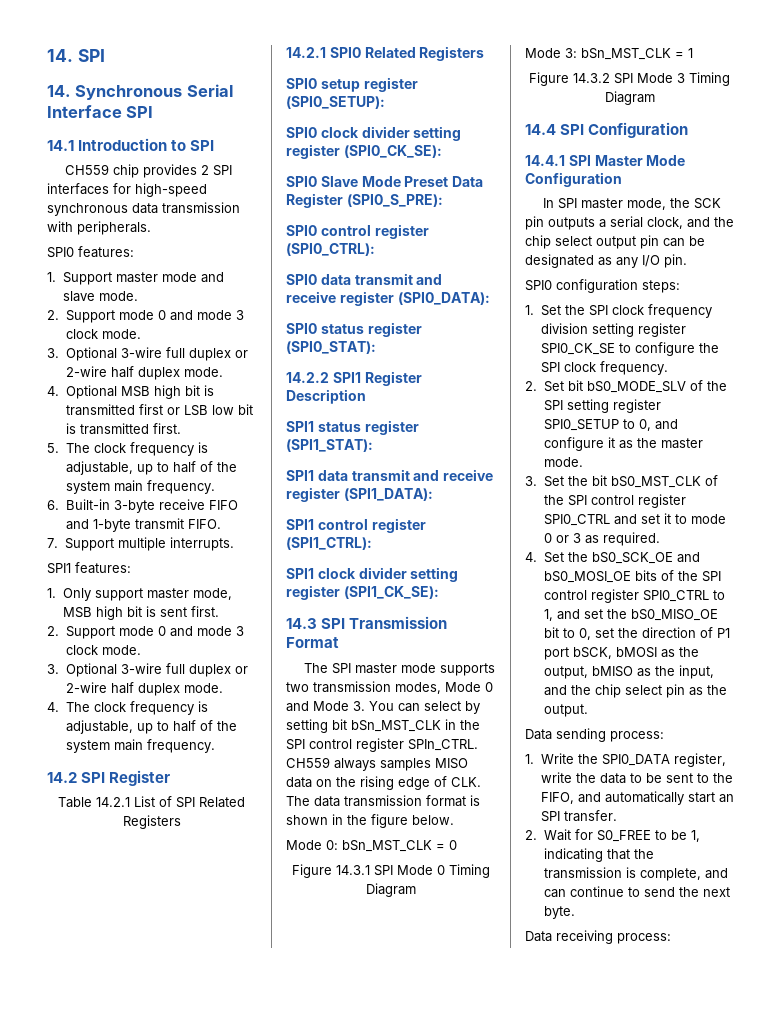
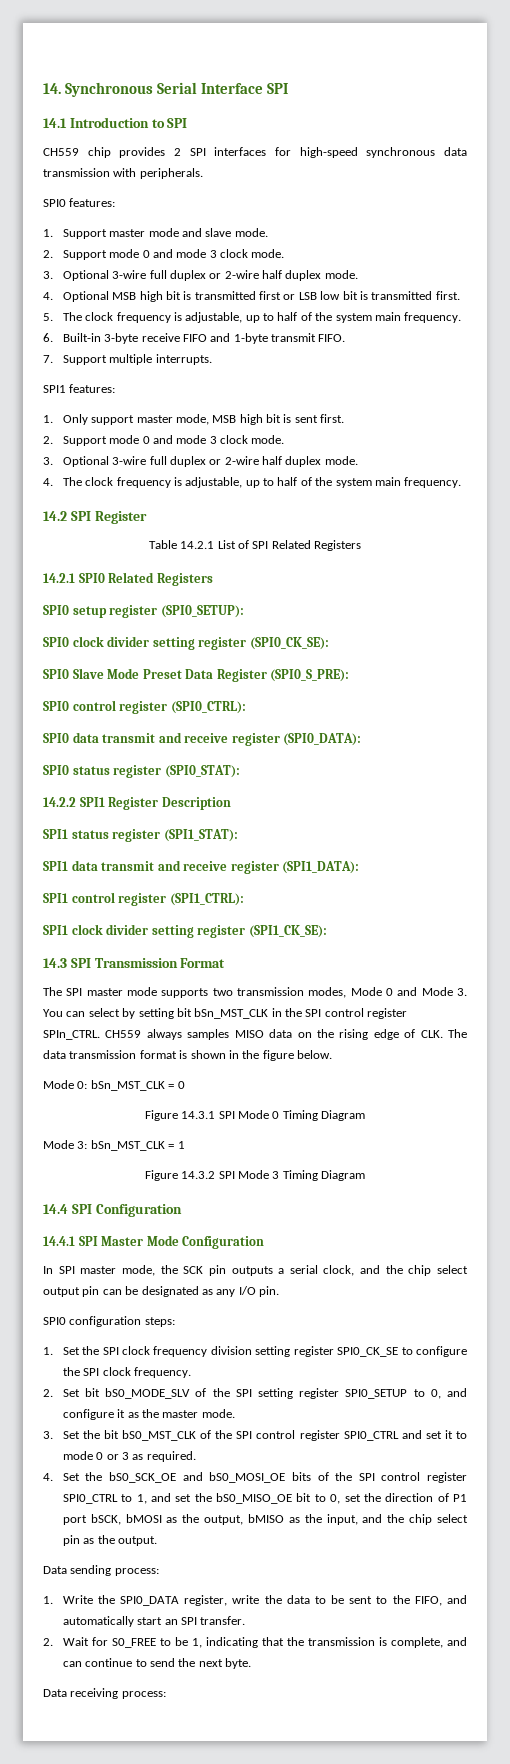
[47,49,105,62] [47,85,71,97] 14. SPI // 14. -> [43,83,61,94] 14.

